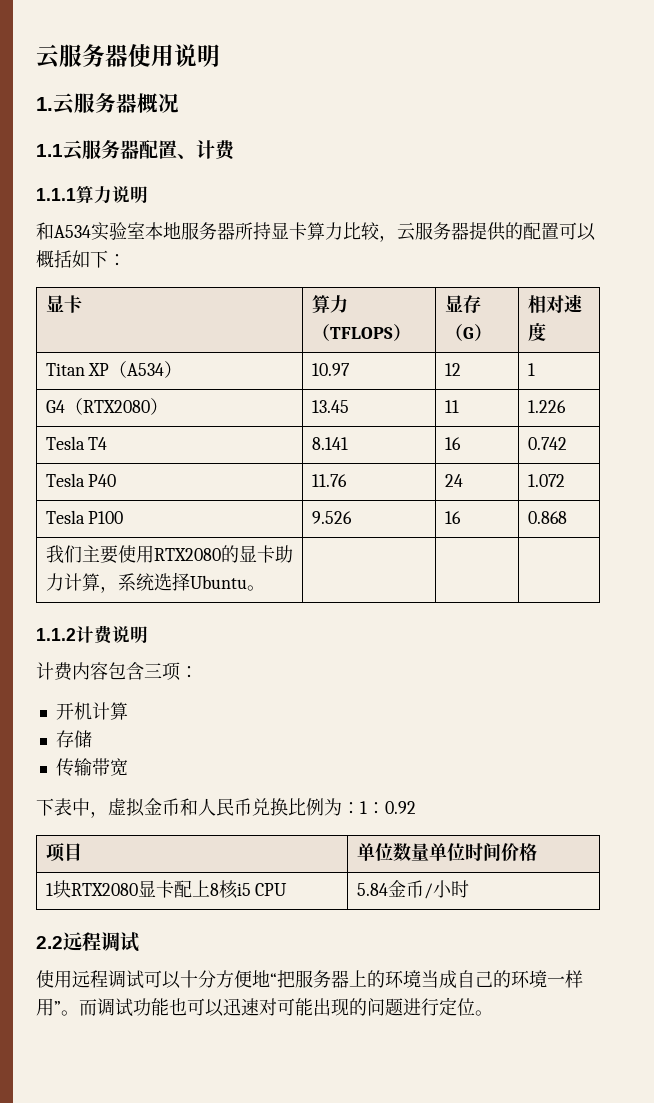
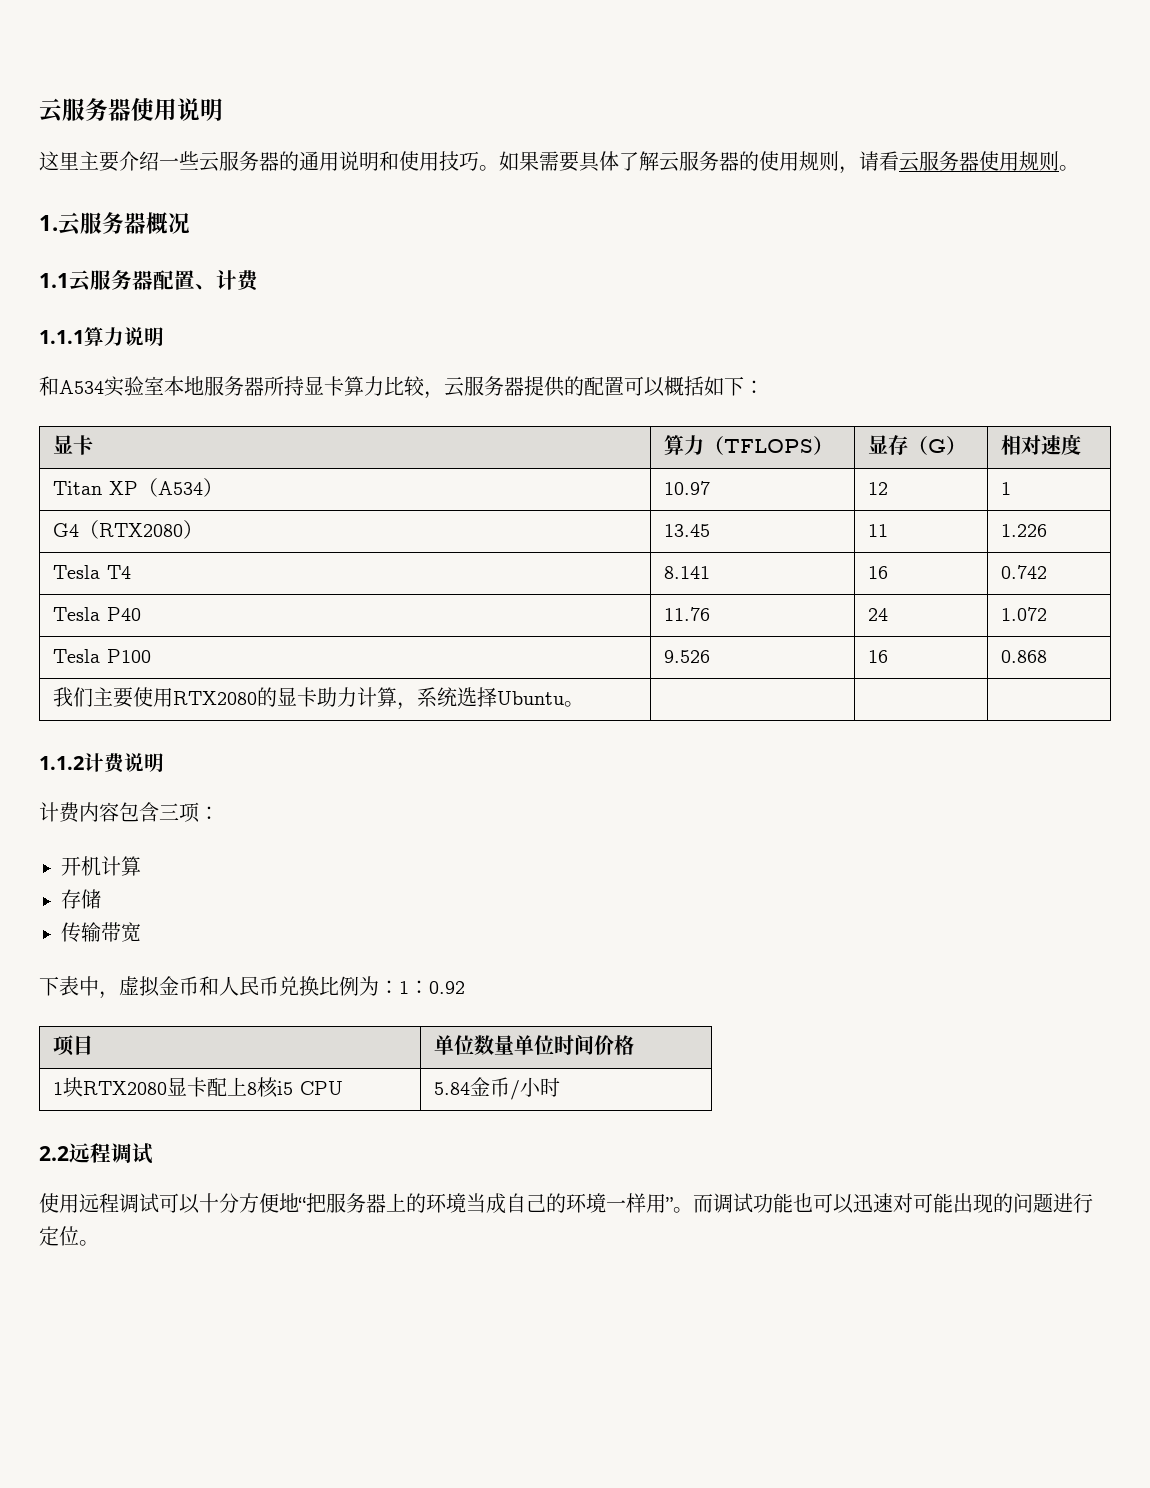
(220, 55) none -> [39,151,1079,174] // 这里主要介绍一些云服务器的通用说明和使用技巧。如果需要具体了解云服务器的使用规则，请看云服务器使用规则。

